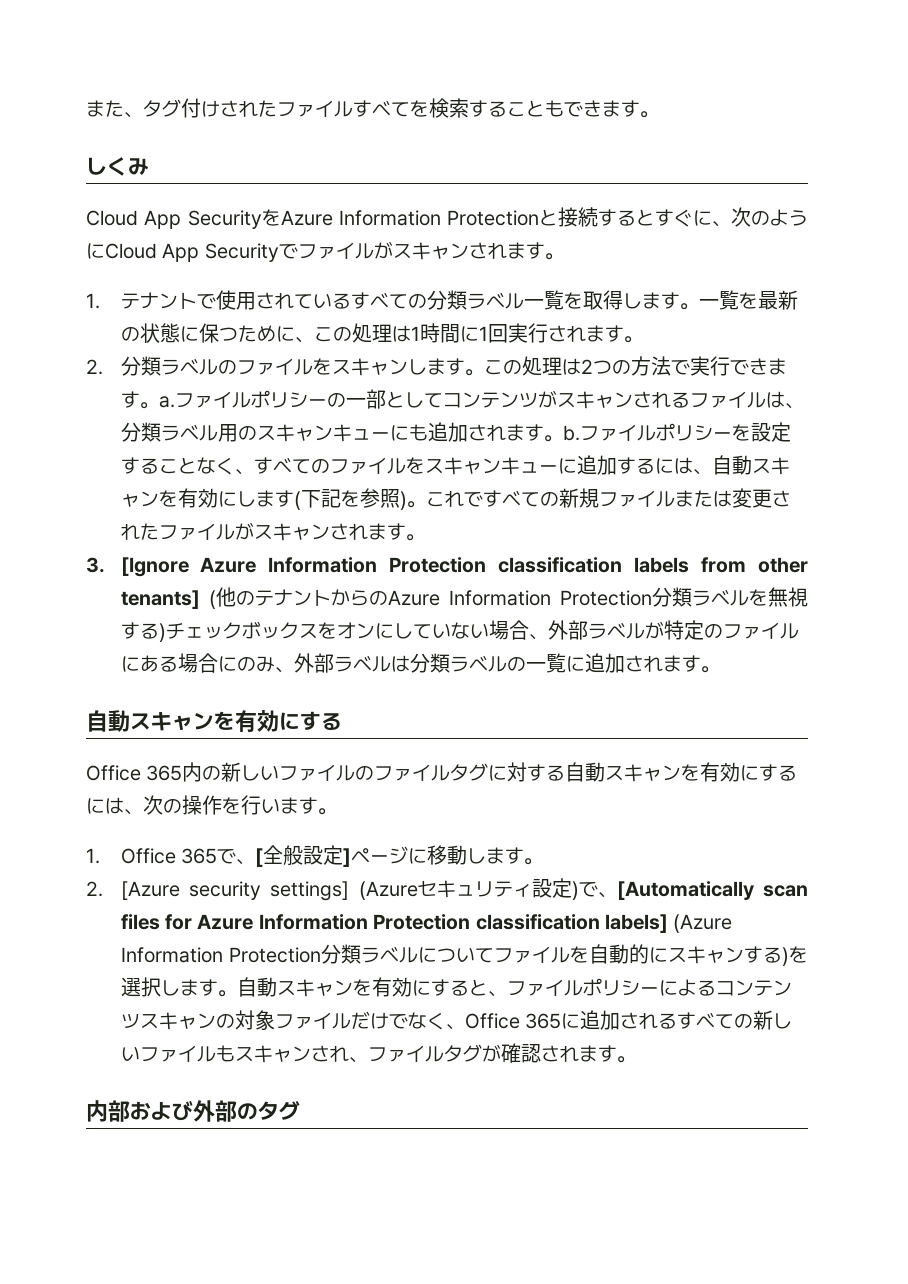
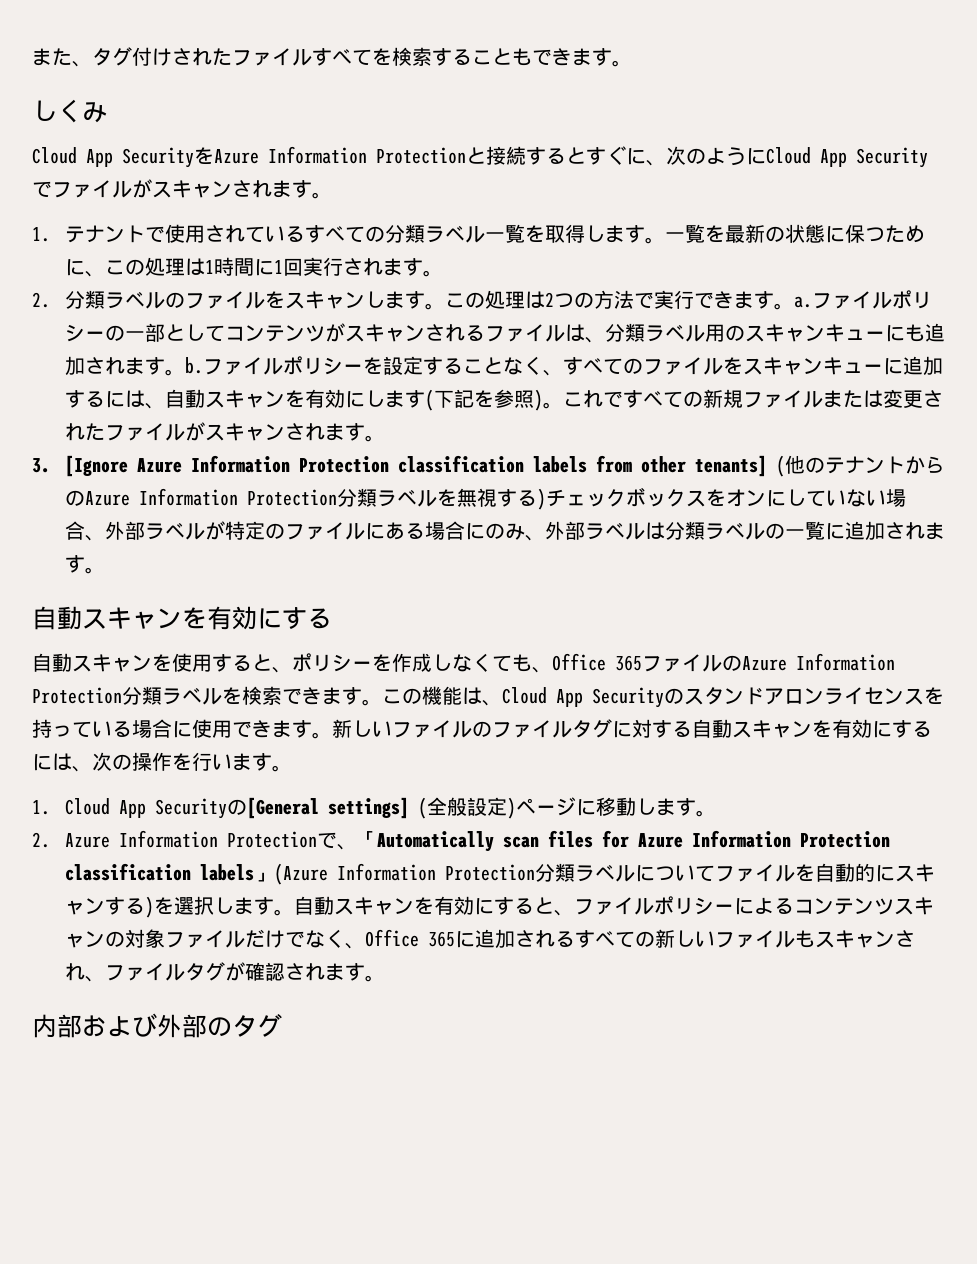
[86,762,222,782] Office 365内の -> [32,653,895,673] [32,686,944,708] [32,719,332,739] 自動スキャンを使用すると、ポリシーを作成しなくても、Office 365ファイルのAzure Information Protection分類ラベルを検索できます。この機能は、Cloud App Securityのスタンドアロンライセンスを持っている場合に使用できます。
[120,848,263,867] Office 365で、[ -> [64,797,427,819] Cloud App Securityの[General settings] (
[342,848,351,867] ] -> [506,797,516,819] )
[120,878,754,901] [Azure security settings] (Azureセキュリティ設定)で、[Automatically -> [64,830,494,852] Azure Information Protectionで、「Automatically
[604,914,668,933] labels] -> [199,864,274,882] labels」

